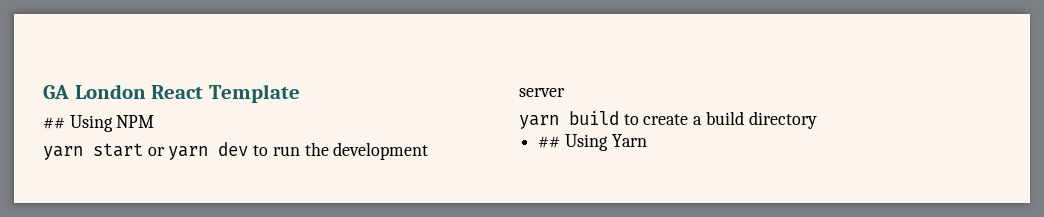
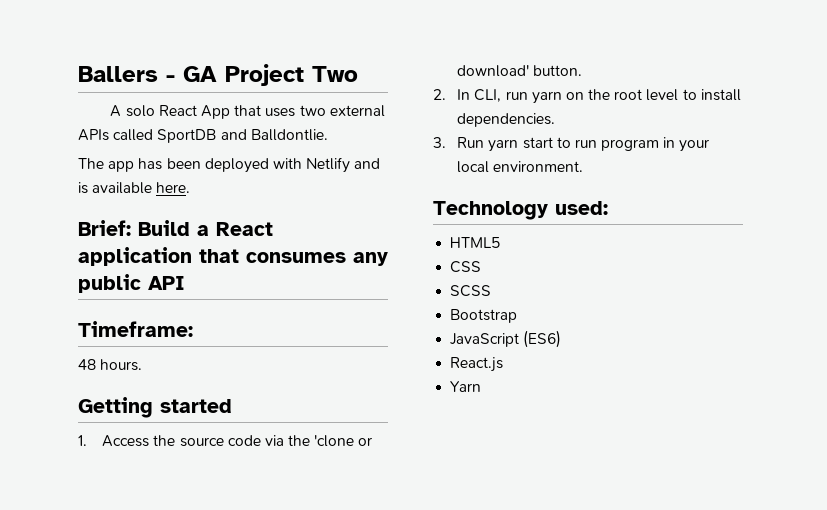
[43,84,300,103] [43,115,155,132] [43,142,429,160] [519,88,565,97] [519,111,817,129] [538,134,608,151] GA London React Template // ## Using NPM // yarn start or yarn dev to run the development server // yarn build to create a build directory // ## Using -> [78,64,358,86] [110,105,385,119] [78,129,328,143] [78,157,381,173] [78,182,191,194] [78,220,273,236] [78,247,388,266] [78,274,185,293] [78,321,193,337] [78,359,143,371] [78,397,232,418] [78,435,373,447] [457,65,583,77] [433,89,741,104] [457,113,556,127] [433,137,710,152] [457,161,584,173] [433,201,608,220] [450,237,501,248] [450,261,482,273] [450,285,492,297] [450,309,518,323] [450,330,562,348] [450,357,504,372] Ballers - GA Project Two // A solo React App that uses two external APIs called SportDB and Balldontlie. // The app has been deployed with Netlify and is available here. // Brief: Build a React application that consumes any public API // Timeframe: // 48 hours. // Getting started // 1. Access the source code via the 'clone or download' button. // 2. In CLI, run yarn on the root level to install dependencies. // 3. Run yarn start to run program in your local environment. // Technology used: // HTML5 // CSS // SCSS // Bootstrap // JavaScript (ES6) // React.js //

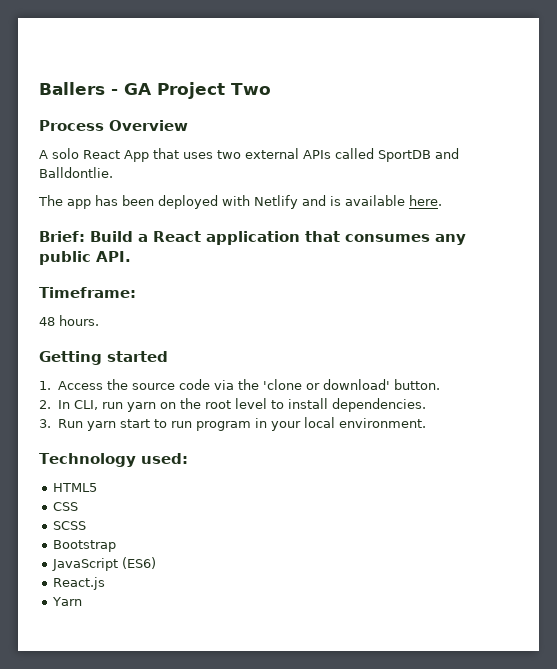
(358, 74) none -> [39,120,188,131] // Process Overview
[148,276,185,290] API -> [96,251,131,262] API.

